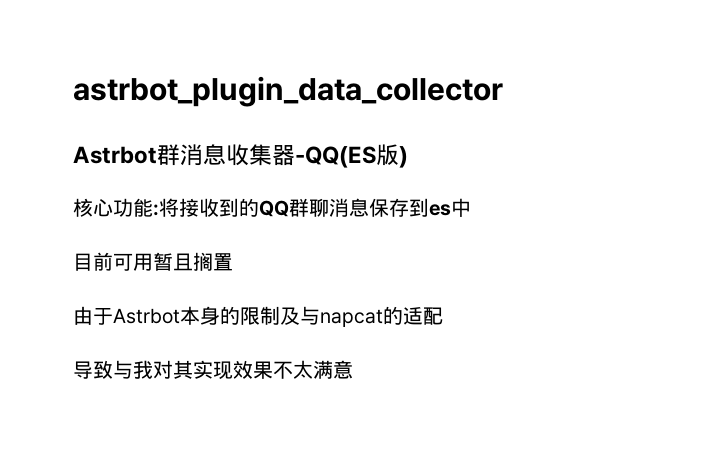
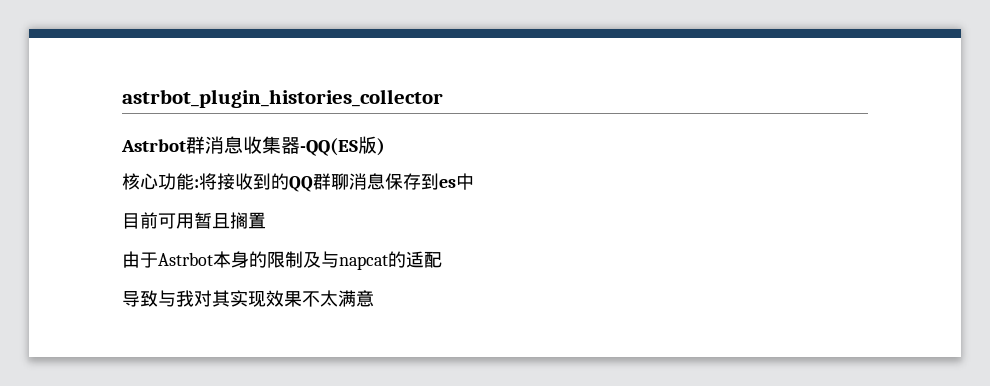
[73,76,503,107] astrbot_plugin_data_collector -> [122,89,443,108] astrbot_plugin_histories_collector

